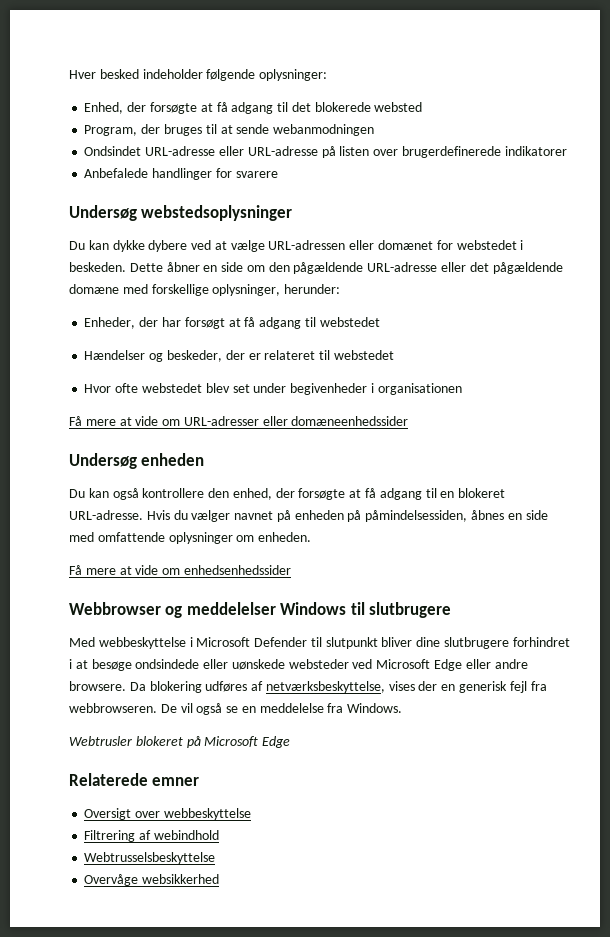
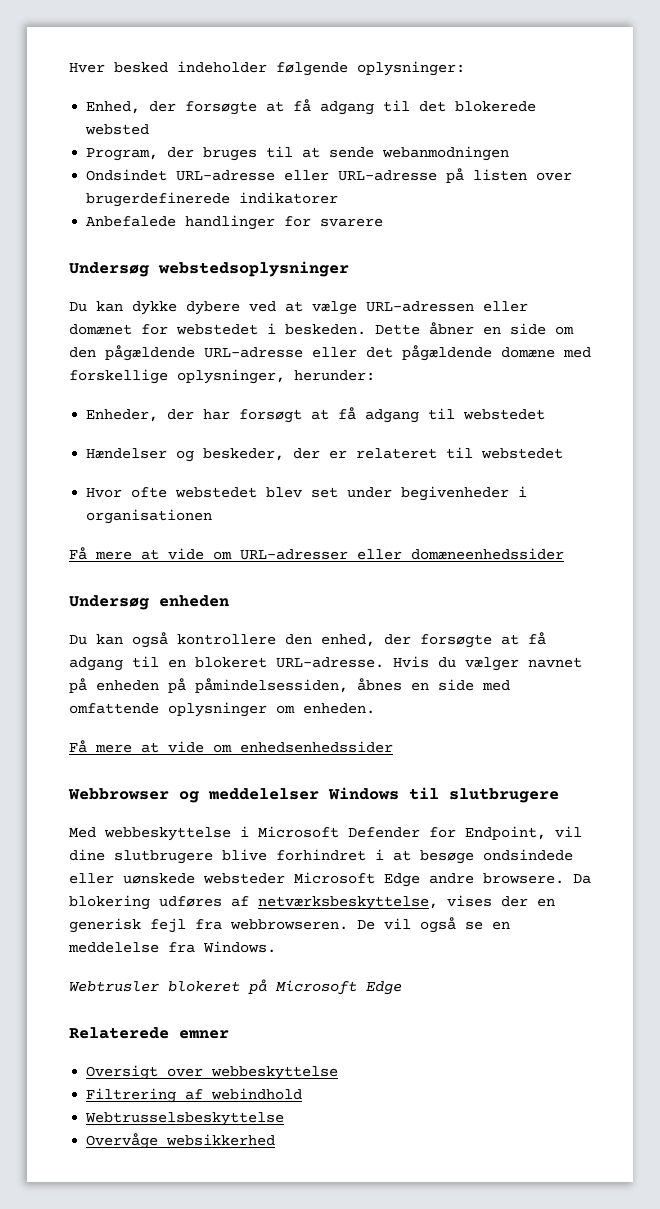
[310,637,413,649] til slutpunkt bliver -> [429,826,582,840] for Endpoint, vil
(510, 643) none -> [222,849,267,861] blive
[352,659,491,671] ved Microsoft Edge eller -> [294,872,420,887] Microsoft Edge

